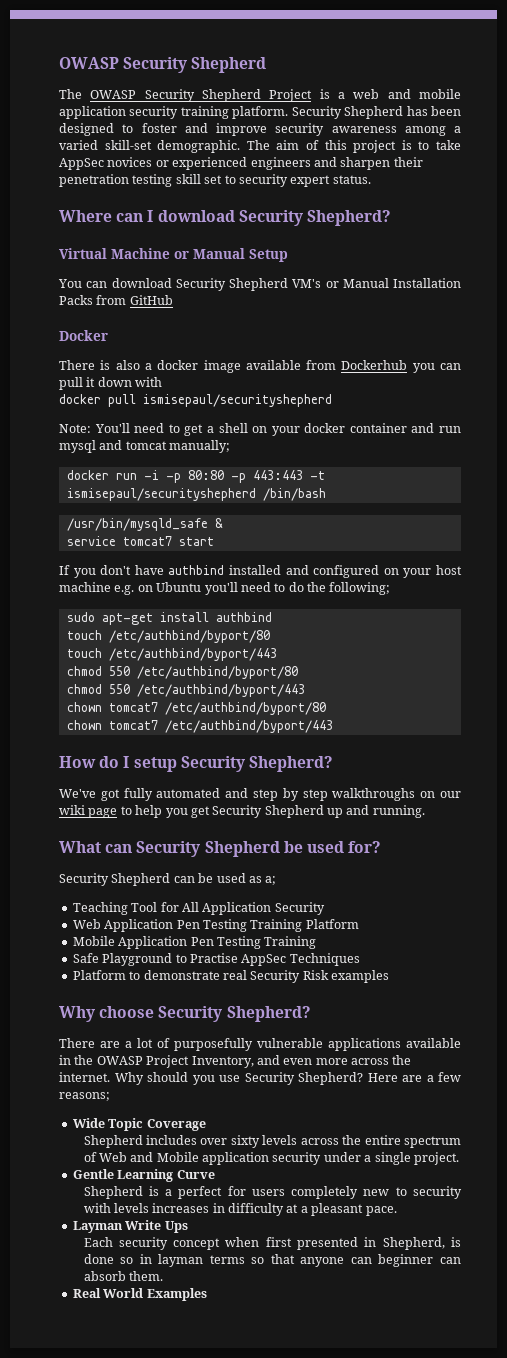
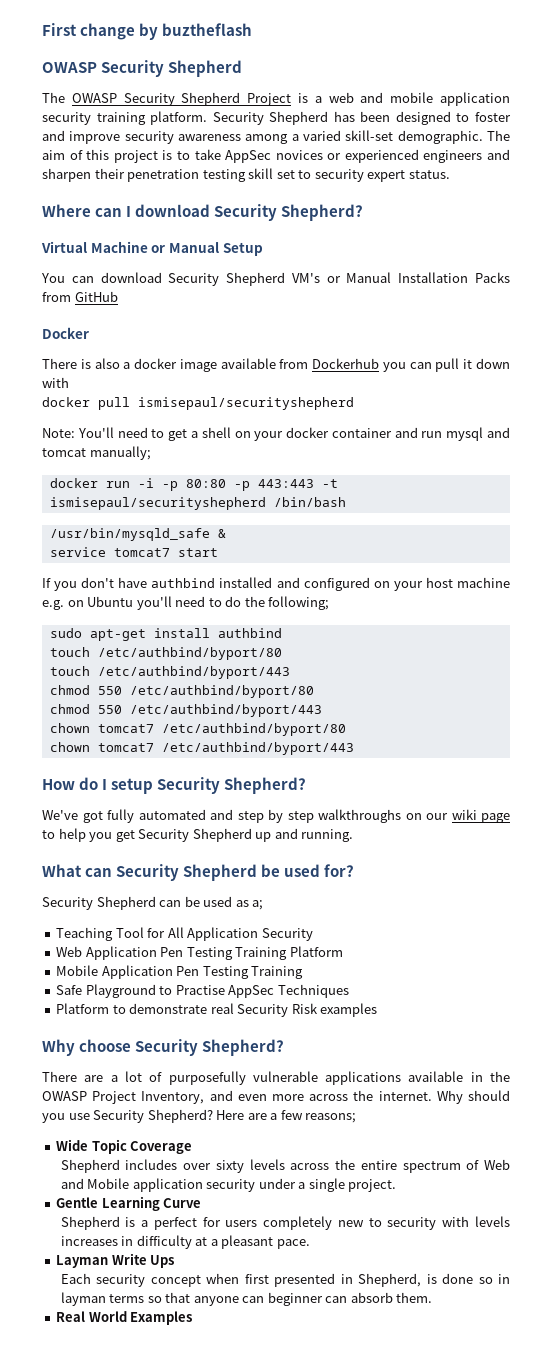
(59, 63) none -> [42,23,253,40] First change by buztheflash //

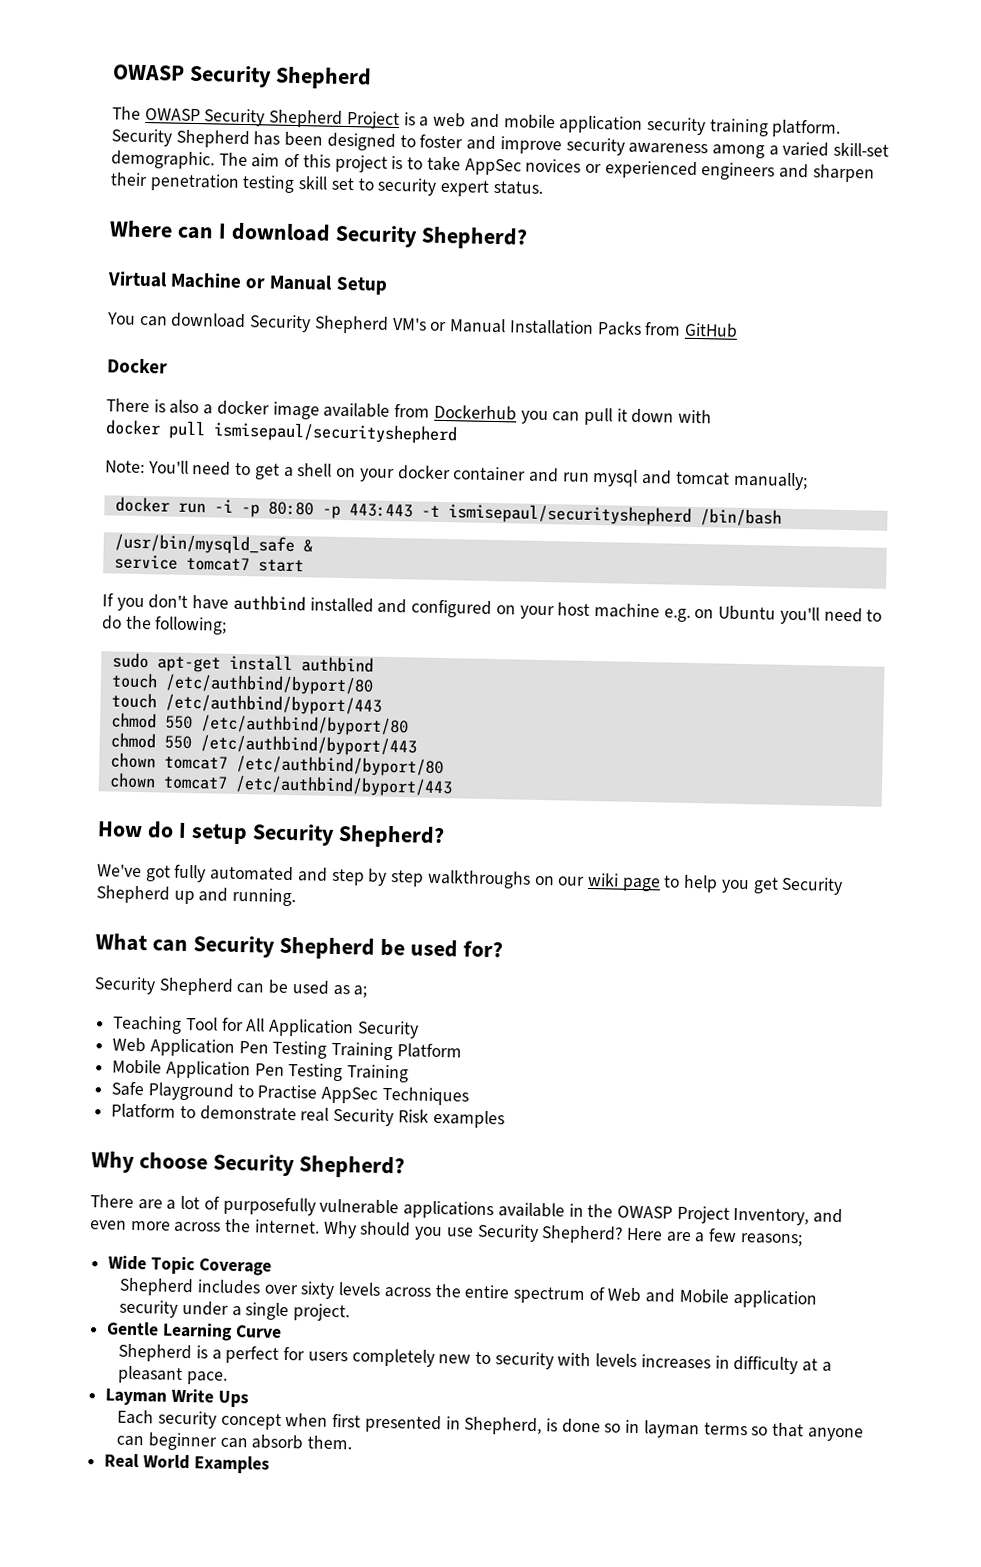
[42,23,253,40] First change by buztheflash // -> (112, 72) none

